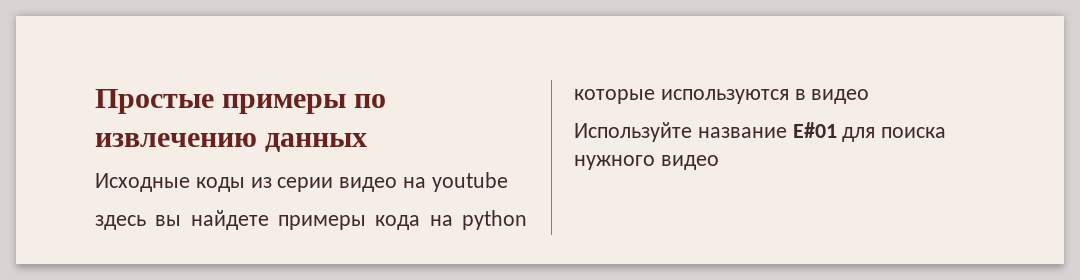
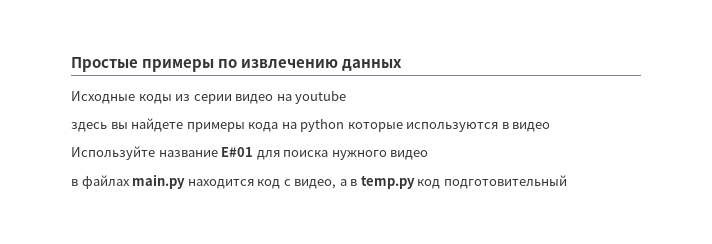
(719, 162) none -> [71,174,567,189] // в файлах main.py находится код с видео, а в temp.py код подготовительный

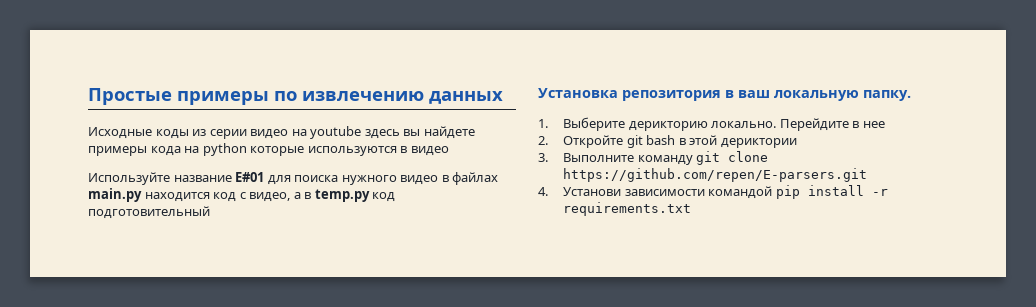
(347, 97) // -> (362, 132) none
(429, 155) // -> (439, 180) none
(567, 182) none -> [538,88,911,101] [538,117,885,131] [538,135,797,148] [538,151,769,165] [563,168,868,182] [538,185,888,199] [563,202,692,216] // Установка репозитория в ваш локальную папку. // 1. Выберите дерикторию локально. Перейдите в нее // 2. Откройте git bash в этой дериктории // 3. Выполните команду git clone https://github.com/repen/E-parsers.git // 4. Установи зависимости командой pip install -r requirements.txt

